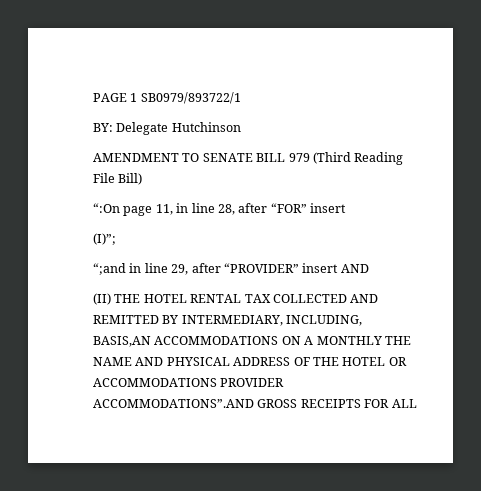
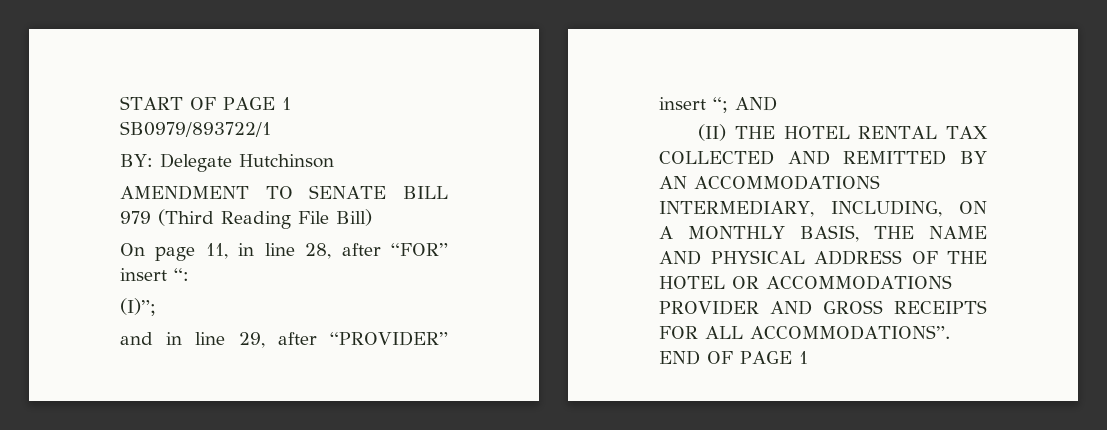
(93, 97) none -> [120,96,216,110] START OF
[93,203,120,213] “:On -> [120,243,145,256] On
(346, 208) none -> [174,268,189,281] “:
[93,263,126,275] “;and -> [120,332,153,345] and
(339, 268) none -> [713,97,728,113] “;
[181,315,363,326] [93,336,279,347] INTERMEDIARY, INCLUDING, BASIS,AN ACCOMMODATIONS -> [659,175,880,190] [659,200,942,217] AN ACCOMMODATIONS INTERMEDIARY, INCLUDING,
(382, 340) none -> [799,225,859,242] BASIS,
[93,399,254,408] ACCOMMODATIONS”.AND -> [769,300,812,315] AND
(417, 403) none -> [750,325,950,340] [659,350,808,365] ACCOMMODATIONS”. END OF PAGE 1

